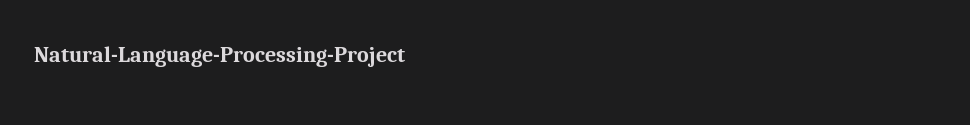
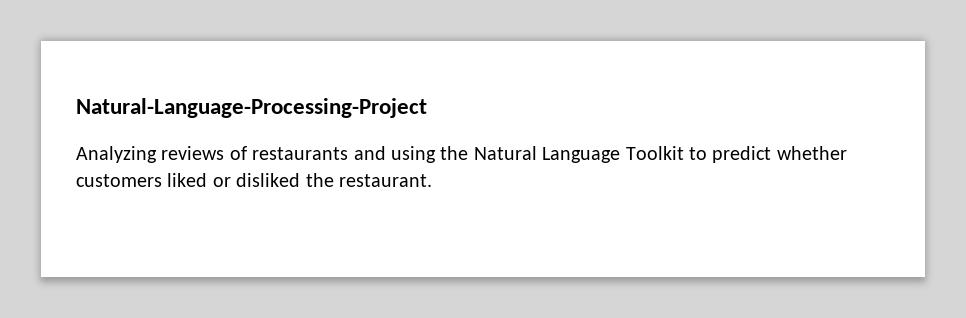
(405, 56) none -> [76,146,847,163] [76,173,432,187] // Analyzing reviews of restaurants and using the Natural Language Toolkit to predict whether customers liked or disliked the restaurant.

